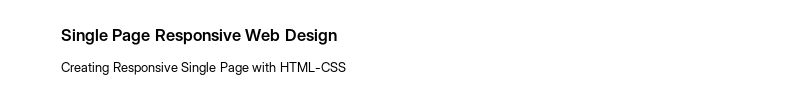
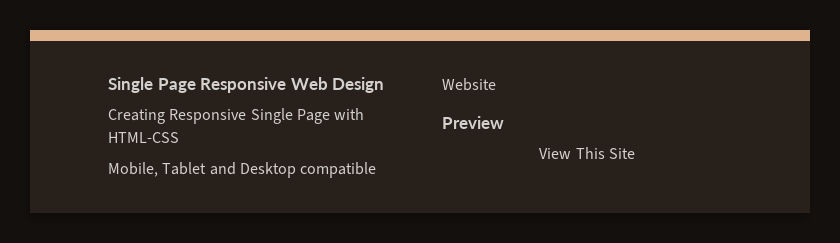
(346, 67) none -> [108,162,377,178] [442,78,496,91] [442,116,504,129] [539,147,635,159] // Mobile, Tablet and Desktop compatible Website // Preview // View This Site

